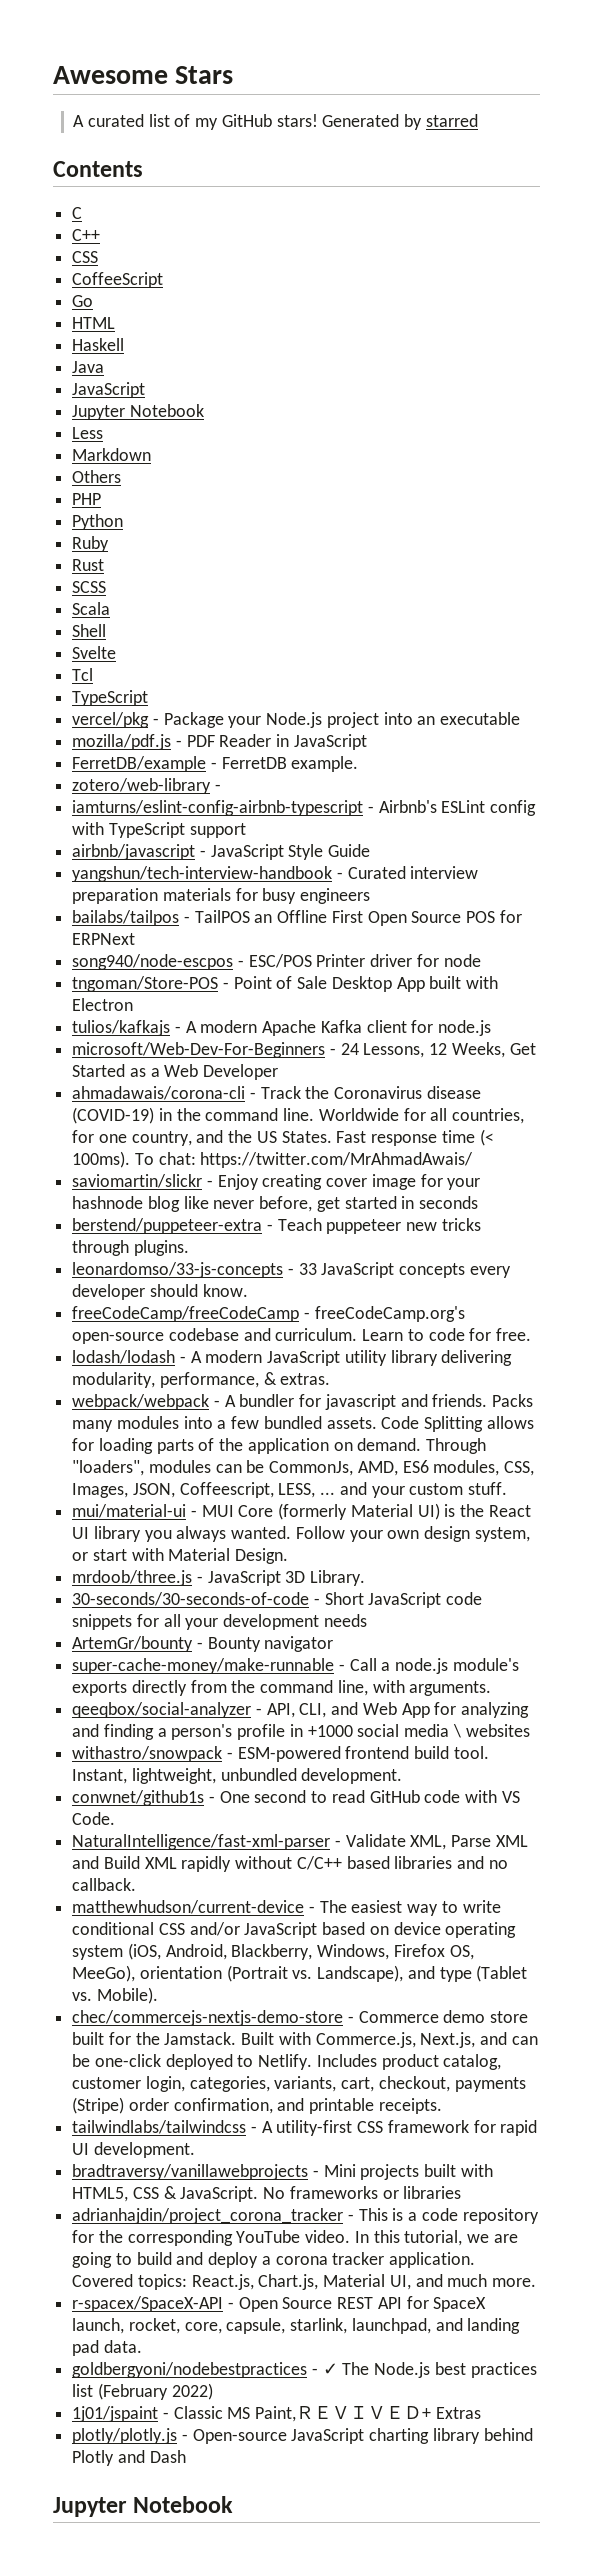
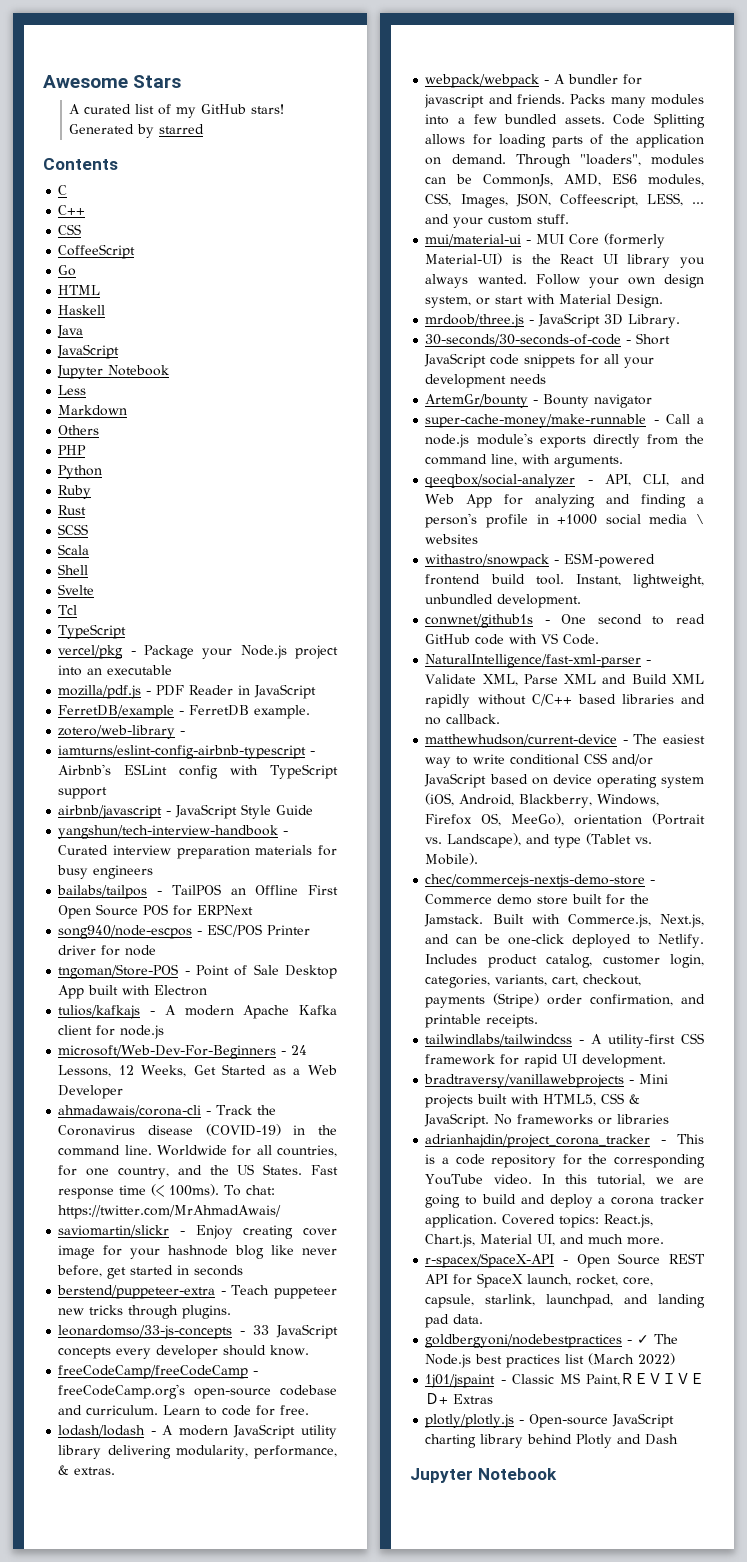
[350,1503,440,1520] Material UI) -> [425,253,503,265] Material-UI)
[97,2383,168,2400] (February -> [588,1353,635,1365] (March

